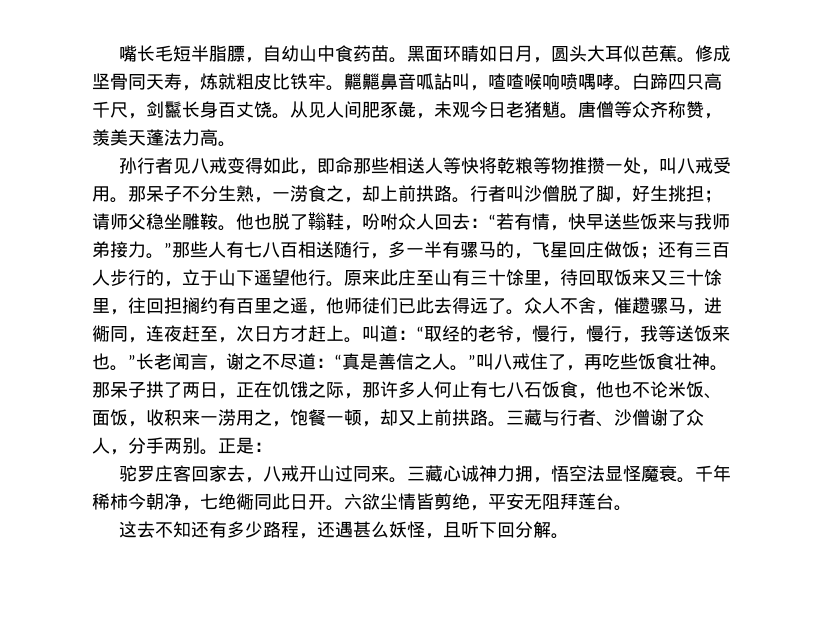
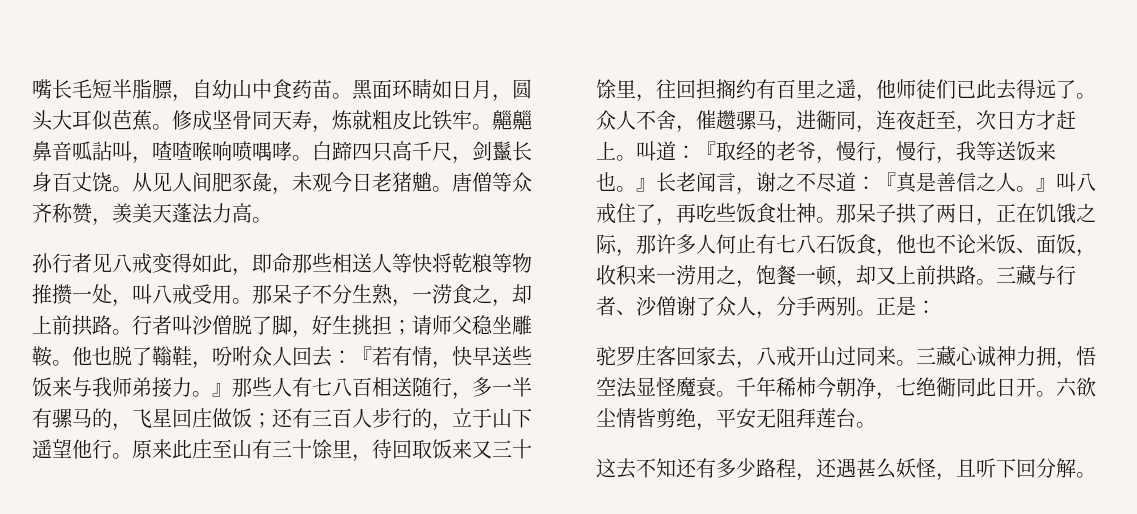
[488,214,496,228] “ -> [352,346,372,364] 『
[164,242,172,256] ” -> [212,383,232,397] 』
[416,326,424,340] “ -> [696,141,716,159] 『
[128,354,136,368] ” -> [636,178,656,192] 』
[334,354,342,368] “ -> [876,172,896,190] 『
[468,354,476,368] ” -> [1036,178,1056,192] 』

